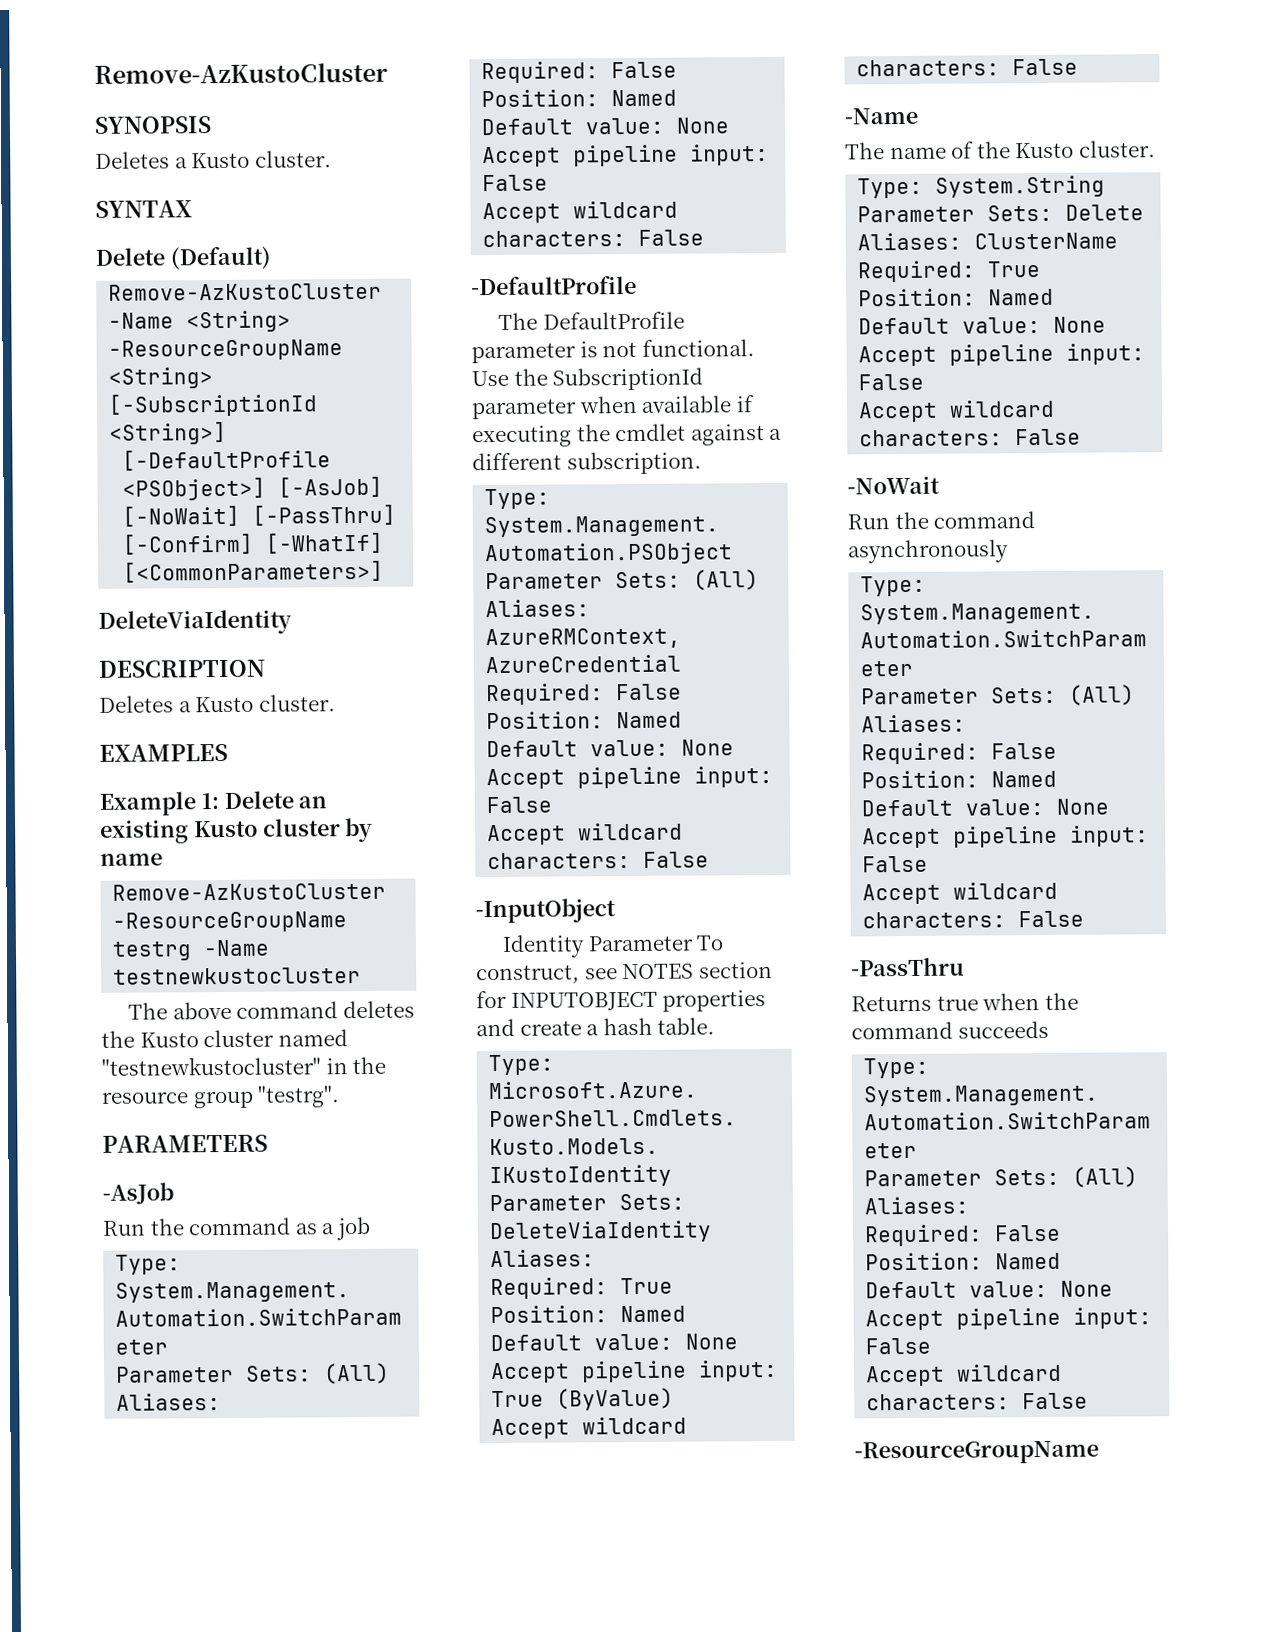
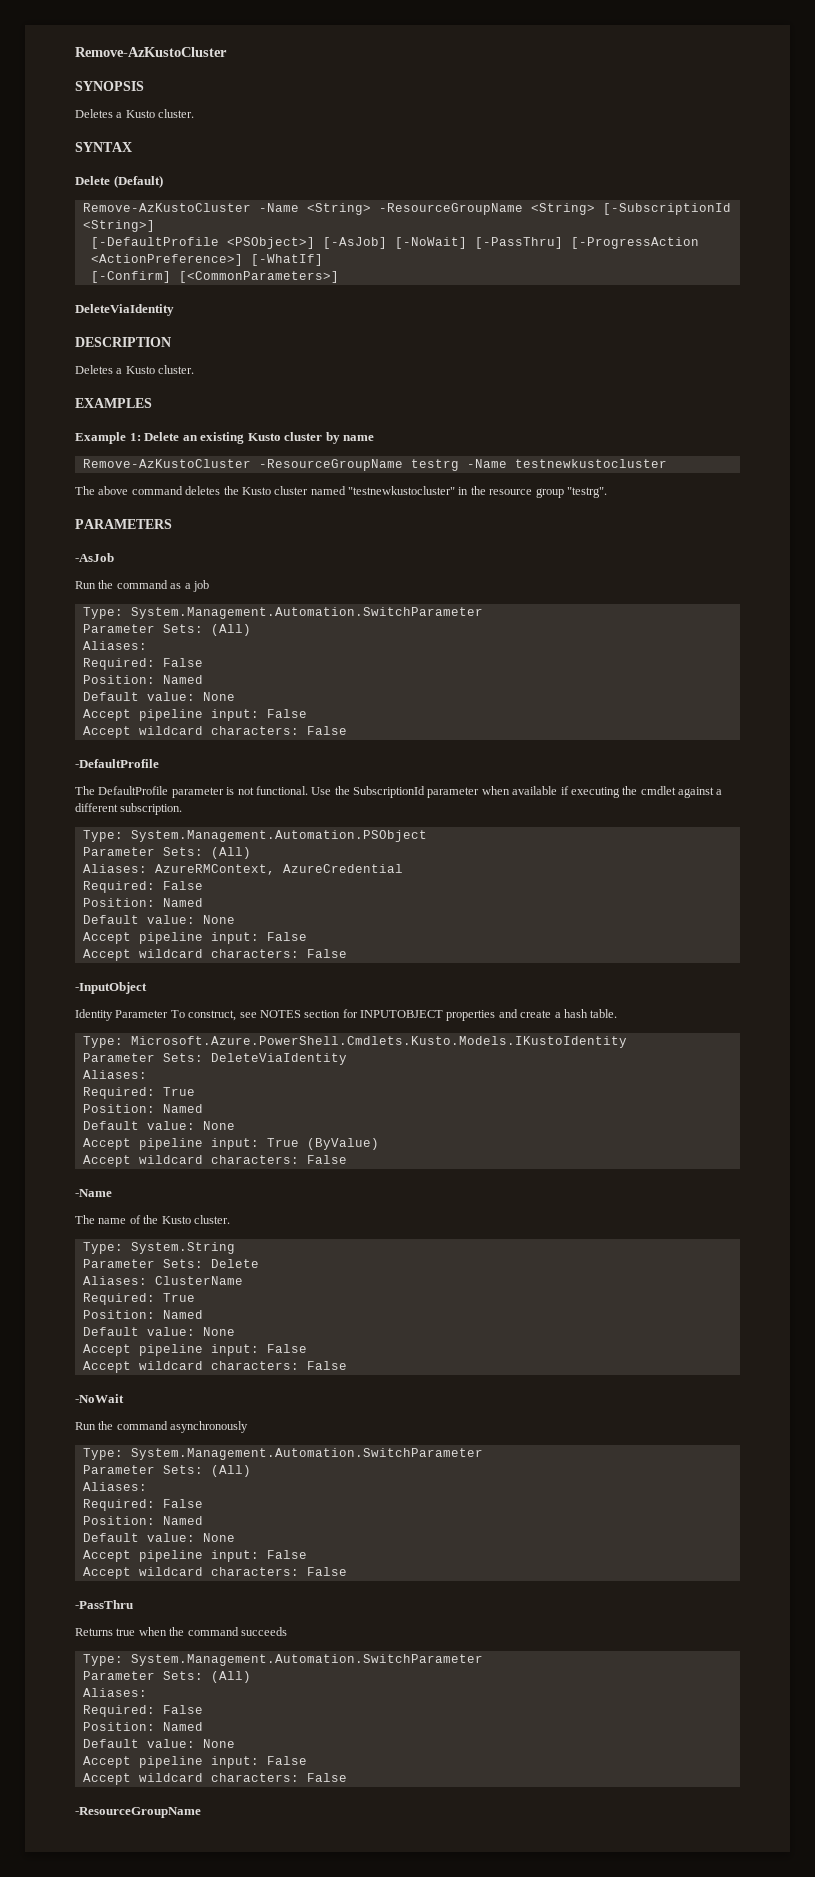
[122,532,385,555] [-Confirm] [-WhatIf] -> [570,237,699,249] [90,254,323,266] [90,271,171,283] [-ProgressAction <ActionPreference>] [-WhatIf] // [-Confirm]

